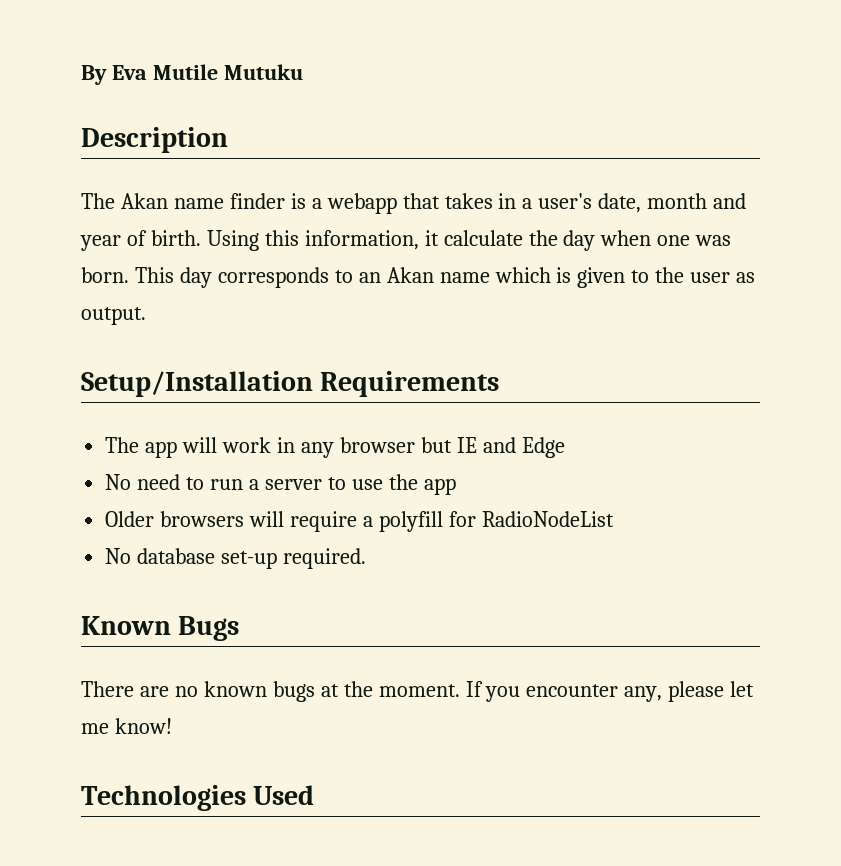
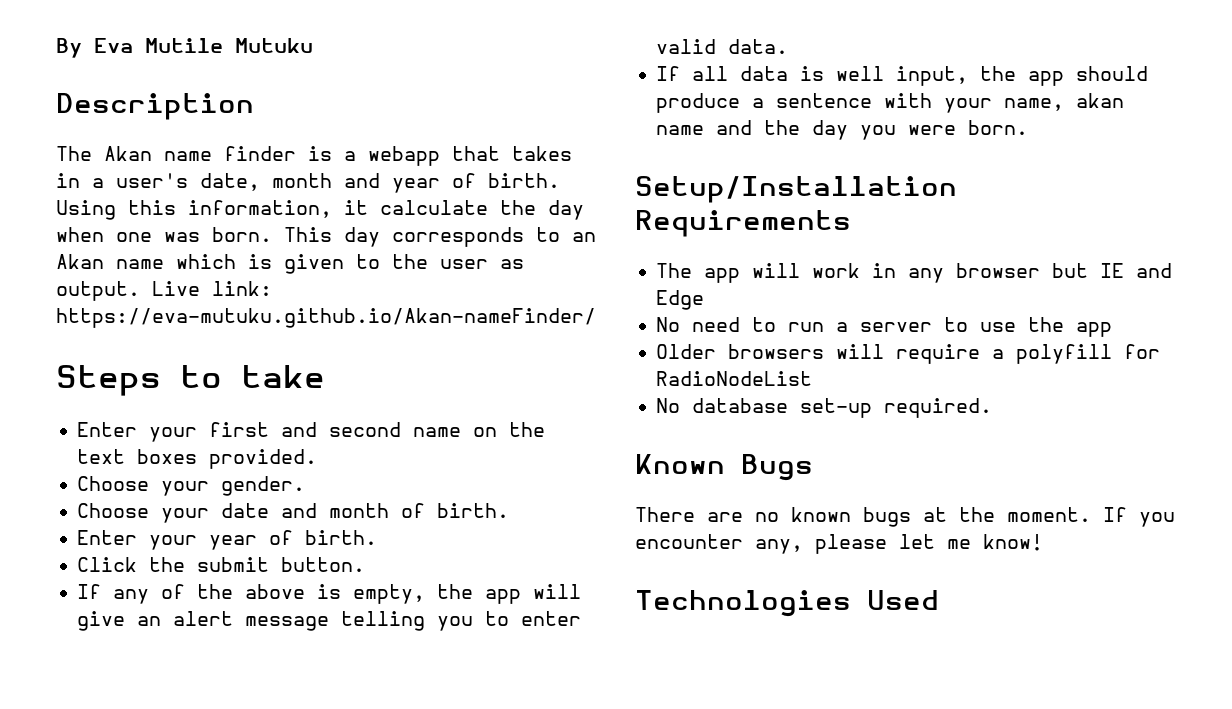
(146, 316) none -> [152,281,272,296] [56,308,596,328] [56,365,325,396] [77,422,546,442] [77,449,318,469] [77,476,306,496] [77,503,510,523] [77,530,378,550] [77,557,366,572] [77,584,582,604] [77,611,582,631] [656,39,789,54] [656,66,1149,86] [656,93,1125,113] [656,120,1029,140] Live link: https://eva-mutuku.github.io/Akan-nameFinder/ // Steps to take // Enter your first and second name on the text boxes provided. // Choose your gender. // Choose your date and month of birth. // Enter your year of birth. // Click the submit button. // If any of the above is empty, the app will give an alert message telling you to enter valid data. // If all data is well input, the app should produce a sentence with your name, akan name and the day you were born.

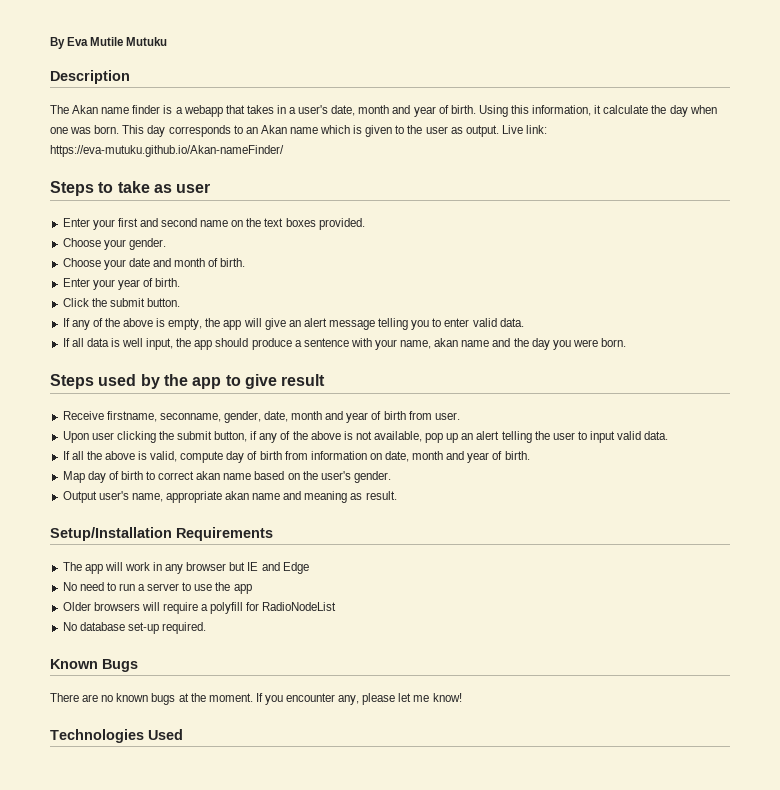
(325, 376) none -> [153,183,211,193] as user
(1029, 127) none -> [50,374,326,389] [62,411,460,423] [62,431,669,443] [62,451,530,463] [62,471,391,483] [62,491,397,503] // Steps used by the app to give result // Receive firstname, seconname, gender, date, month and year of birth from user. // Upon user clicking the submit button, if any of the above is not available, pop up an alert telling the user to input valid data. // If all the above is valid, compute day of birth from information on date, month and year of birth. // Map day of birth to correct akan name based on the user's gender. // Output user's name, appropriate akan name and meaning as result.

